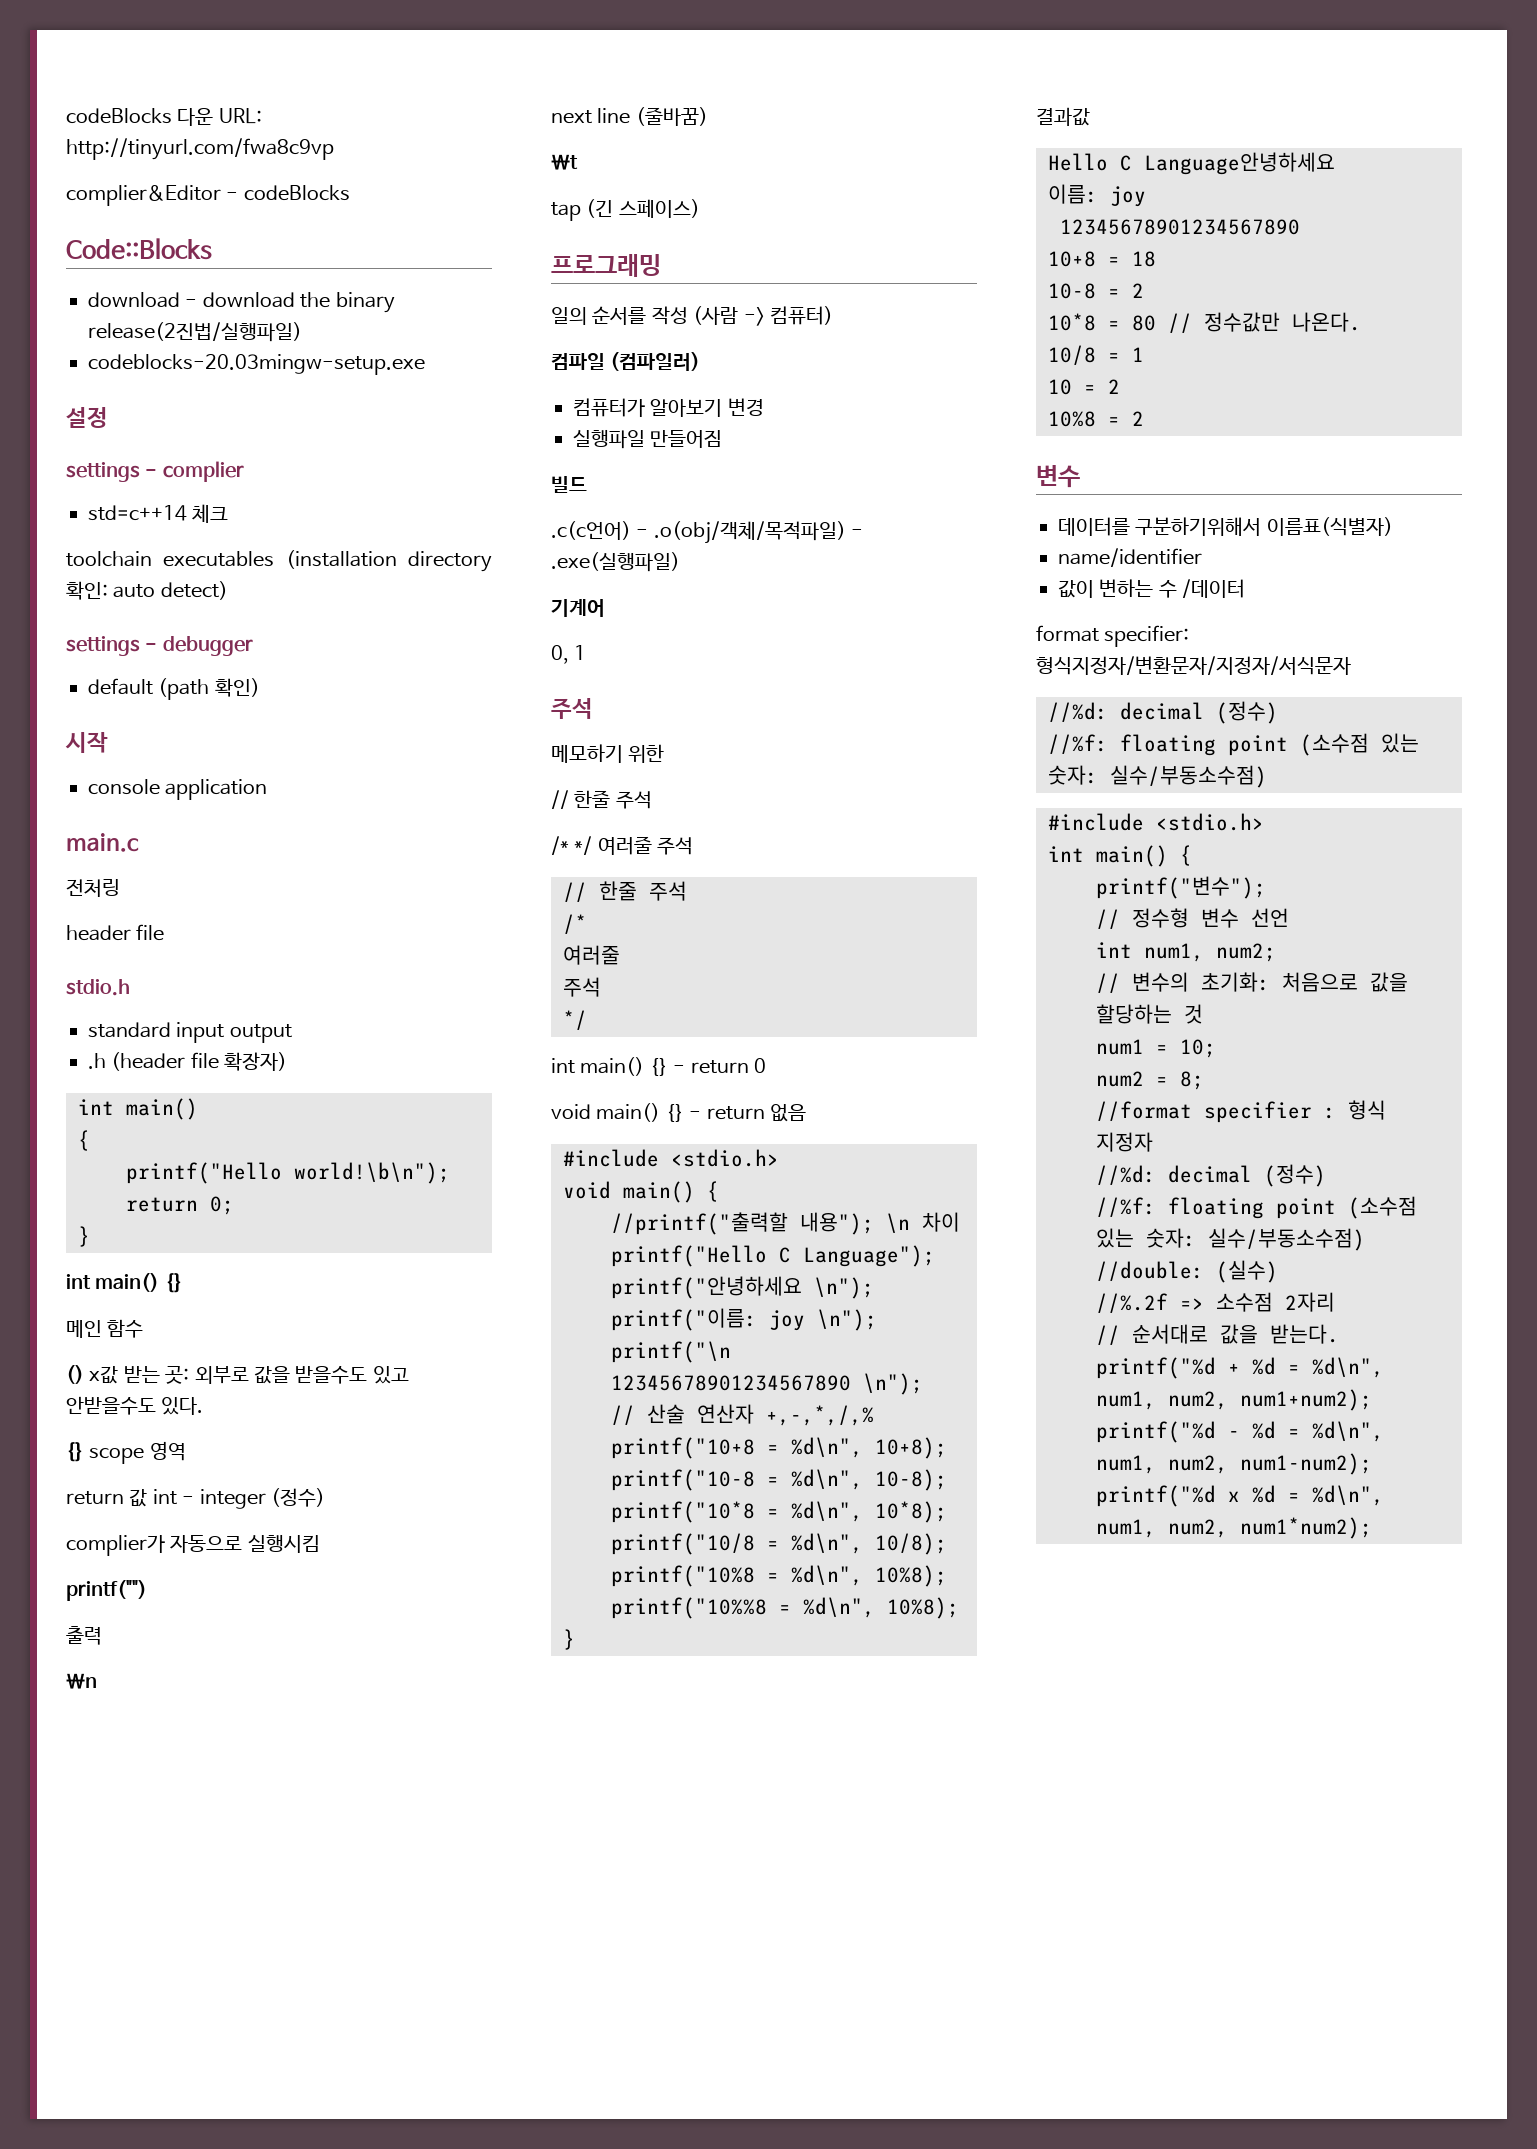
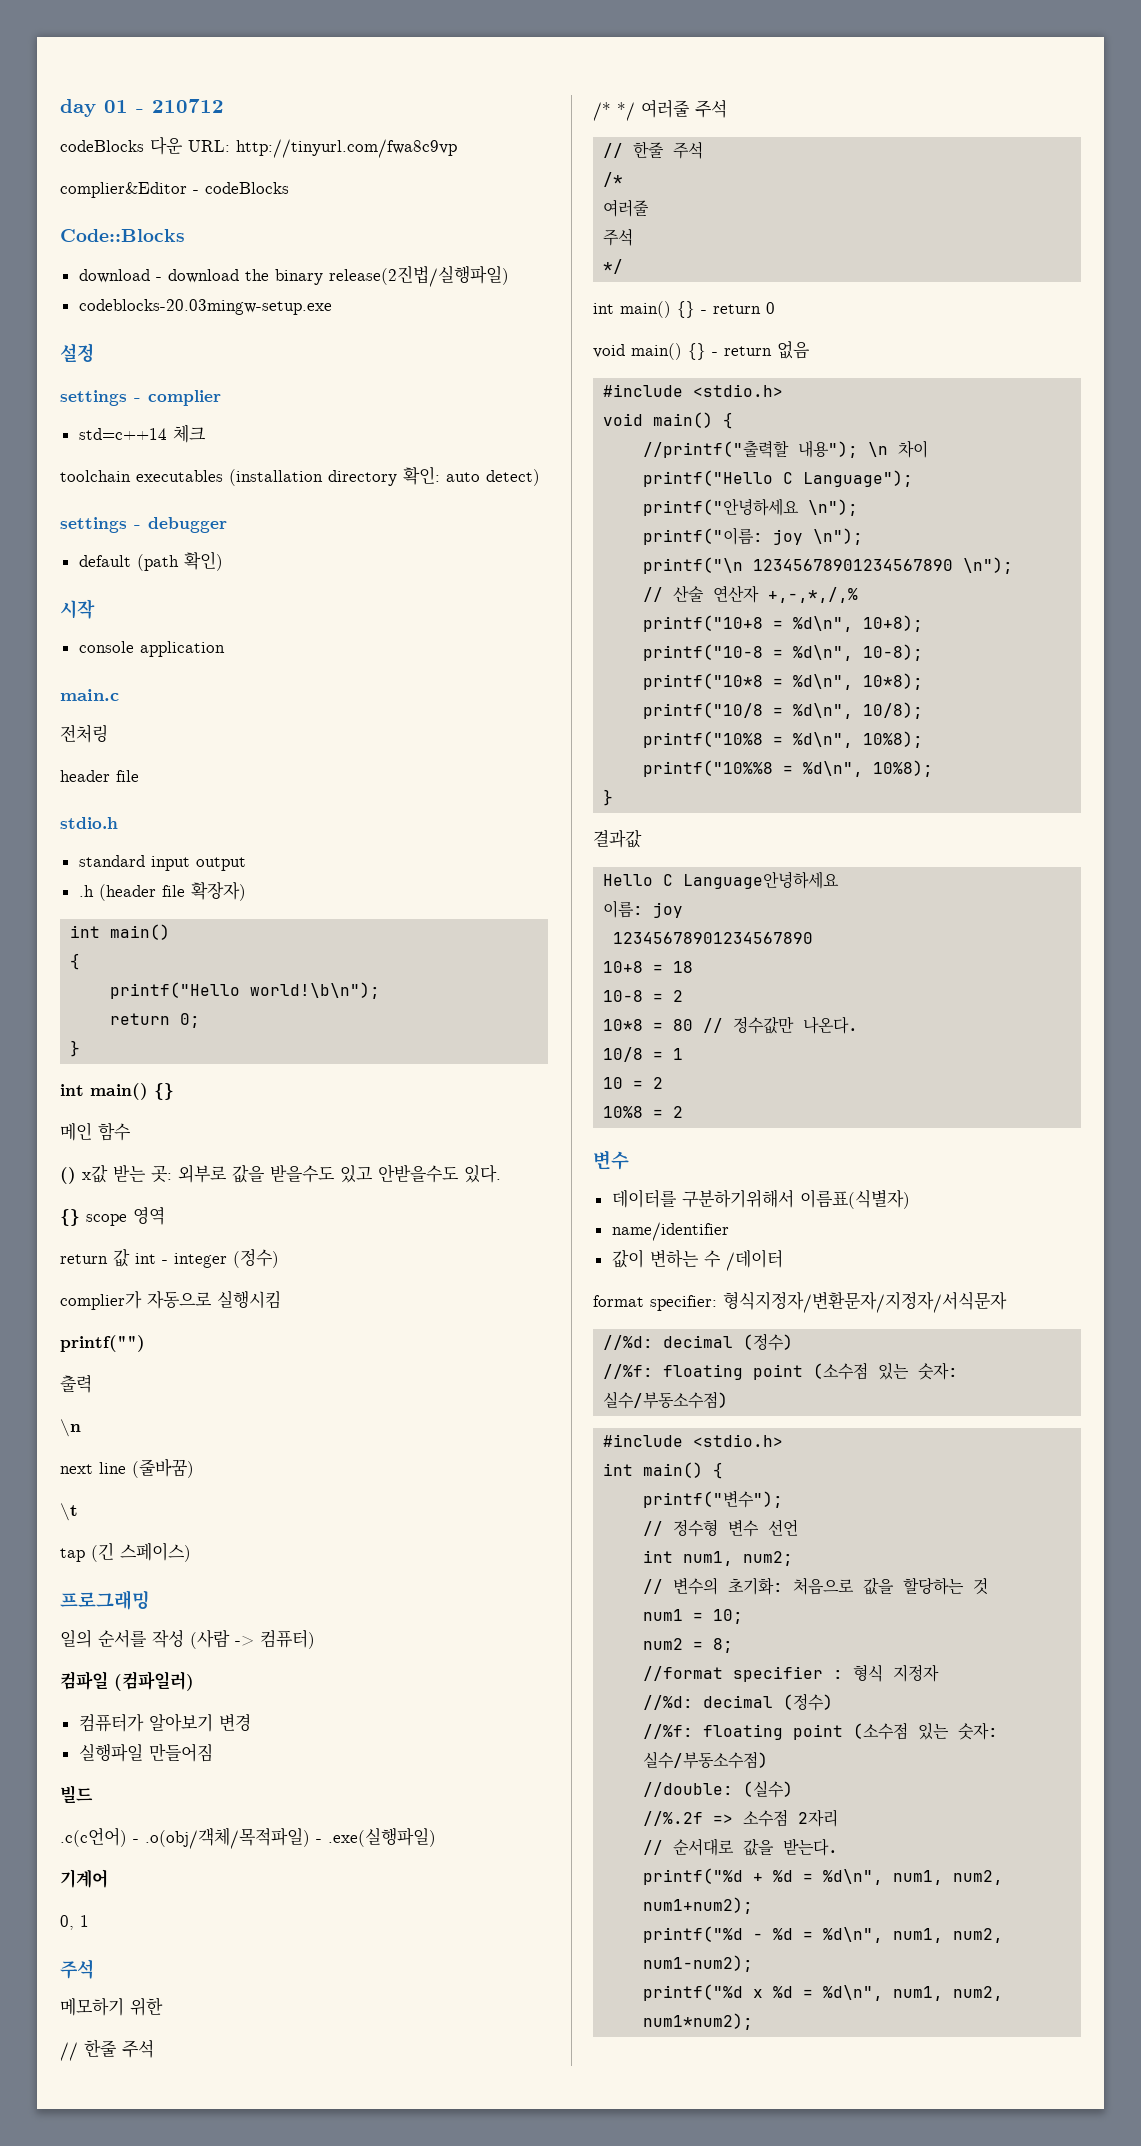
(66, 116) none -> [60,99,224,117] day 01 - 210712 //

